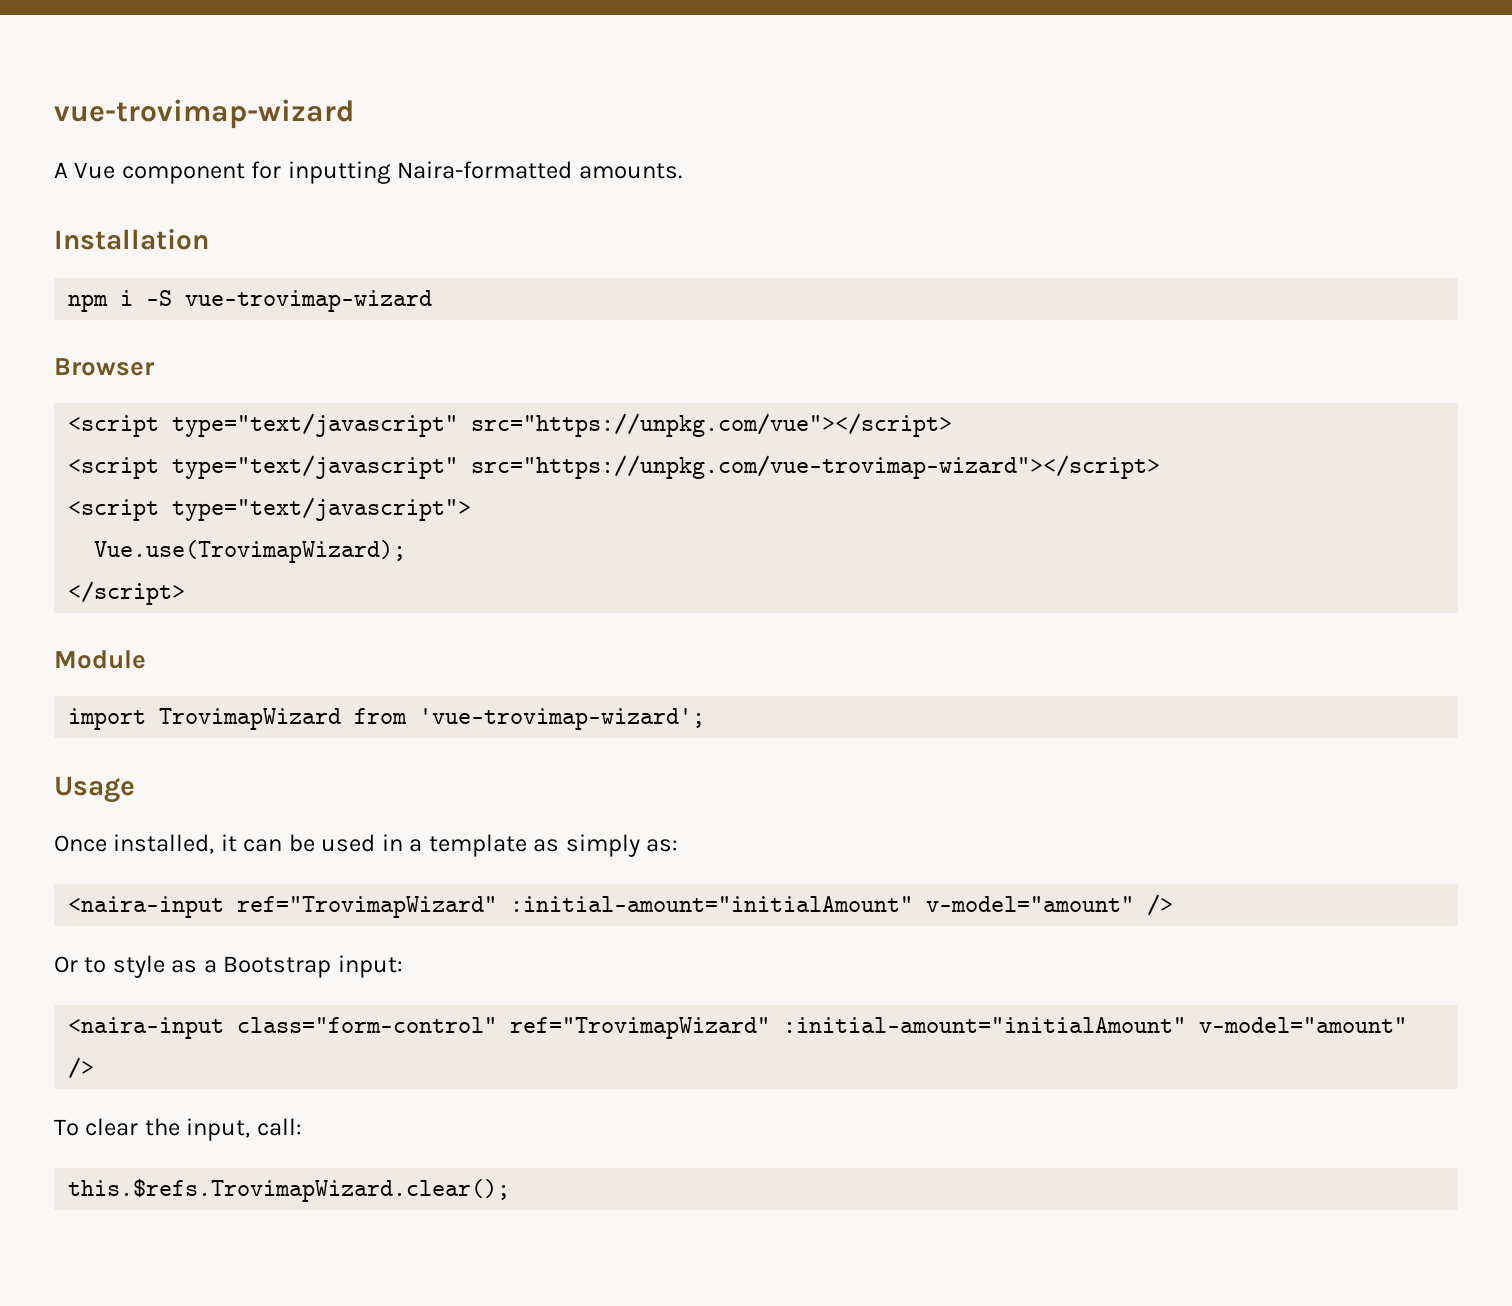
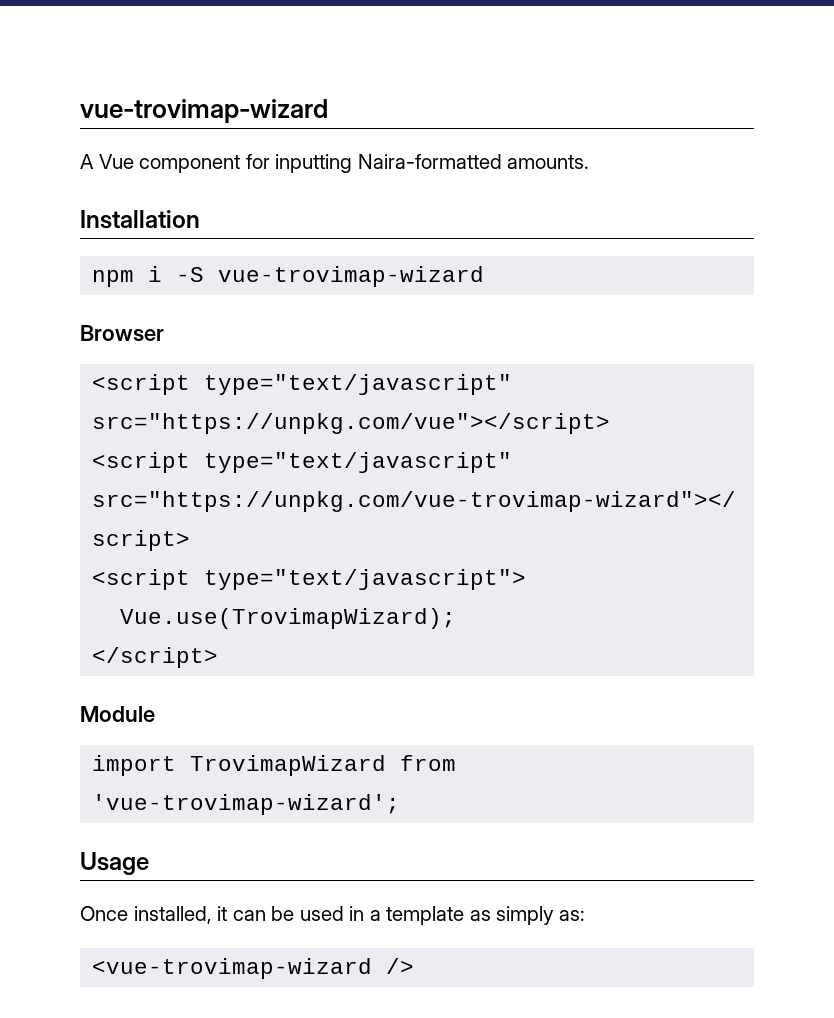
[68,894,1174,918] [54,955,403,978] [68,1017,1408,1039] [68,1057,95,1079] [54,1118,302,1141] [68,1179,511,1202] <naira-input ref="TrovimapWizard" :initial-amount="initialAmount" v-model="amount" /> // Or to style as a Bootstrap input: // <naira-input class="form-control" ref="TrovimapWizard" :initial-amount="initialAmount" v-model="amount" /> // To clear the input, call: // this.$refs.TrovimapWizard.clear(); -> [92,958,415,979] <vue-trovimap-wizard />

